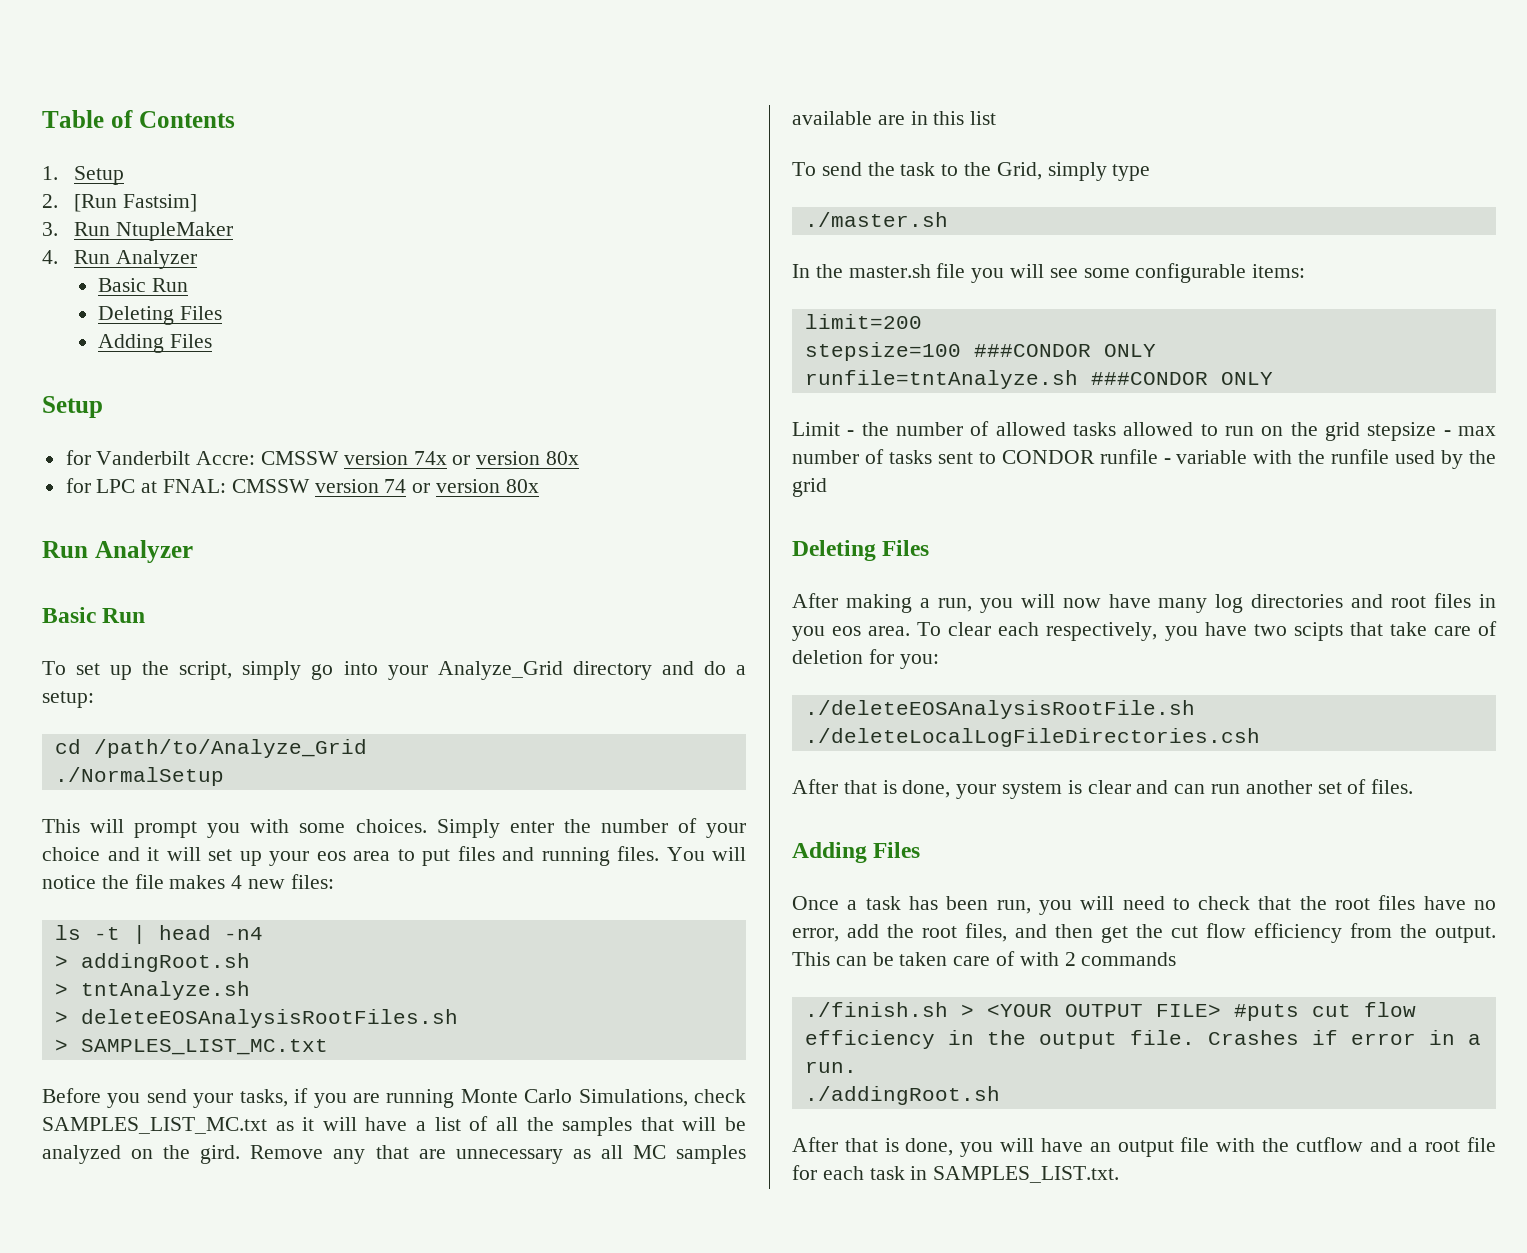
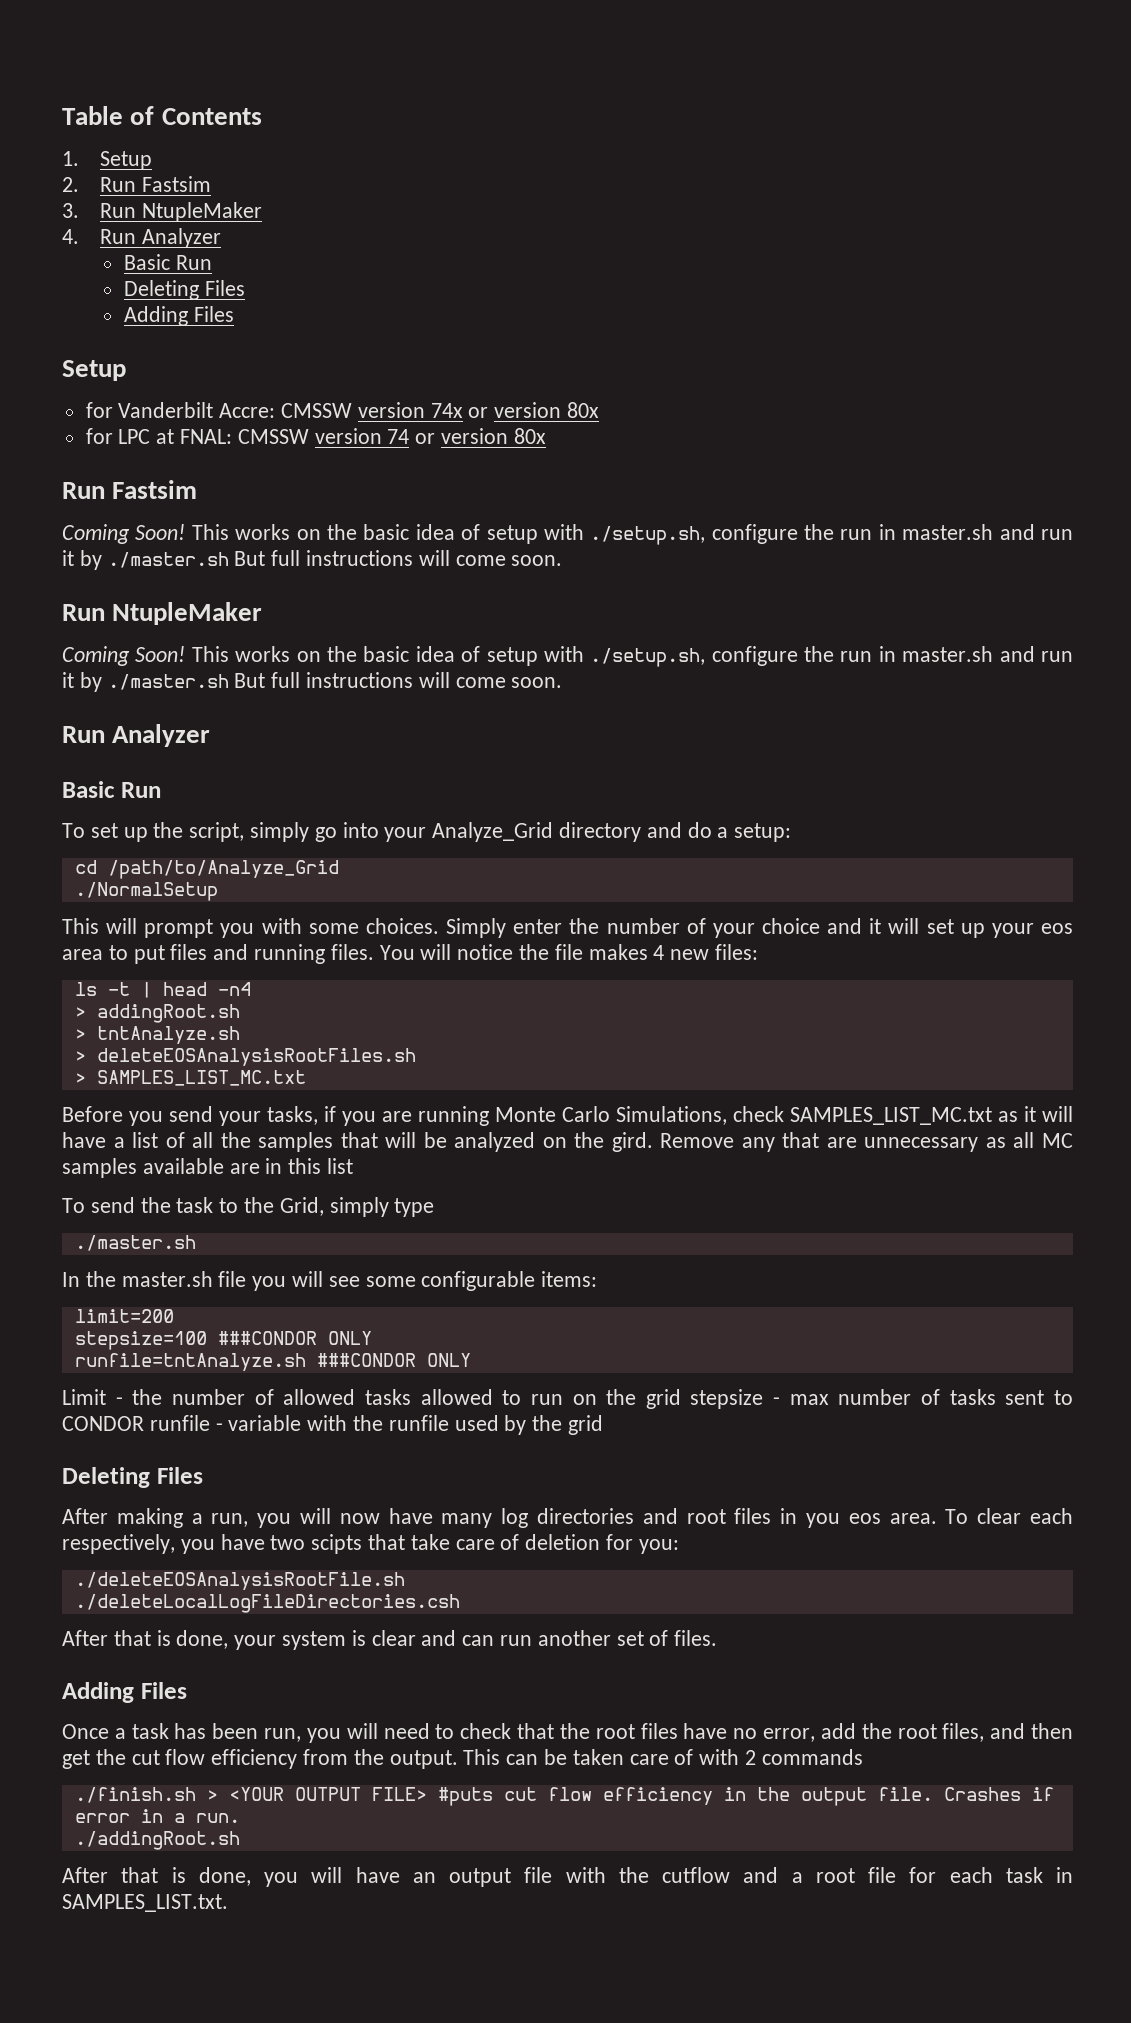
[74,194,198,212] [Run Fastsim] -> [100,176,211,192] Run Fastsim
(539, 486) none -> [62,480,198,499] [62,524,1074,545] [62,550,563,570] [62,602,263,625] [62,646,1074,667] [62,672,563,692] // Run Fastsim // Coming Soon! This works on the basic idea of setup with ./setup.sh, configure the run in master.sh and run it by ./master.sh But full instructions will come soon. // Run NtupleMaker // Coming Soon! This works on the basic idea of setup with ./setup.sh, configure the run in master.sh and run it by ./master.sh But full instructions will come soon.

